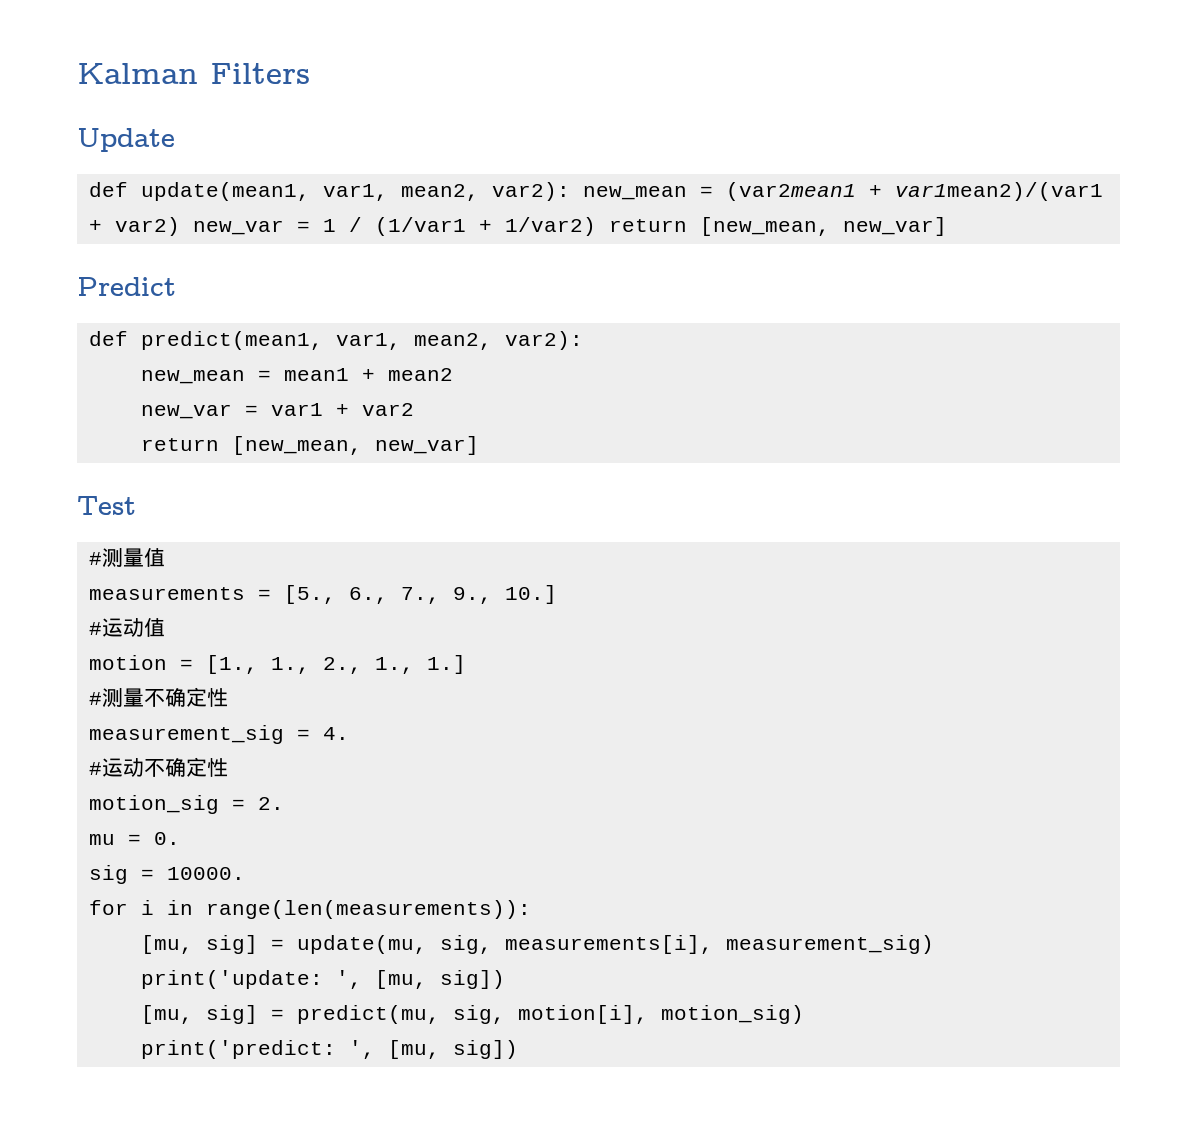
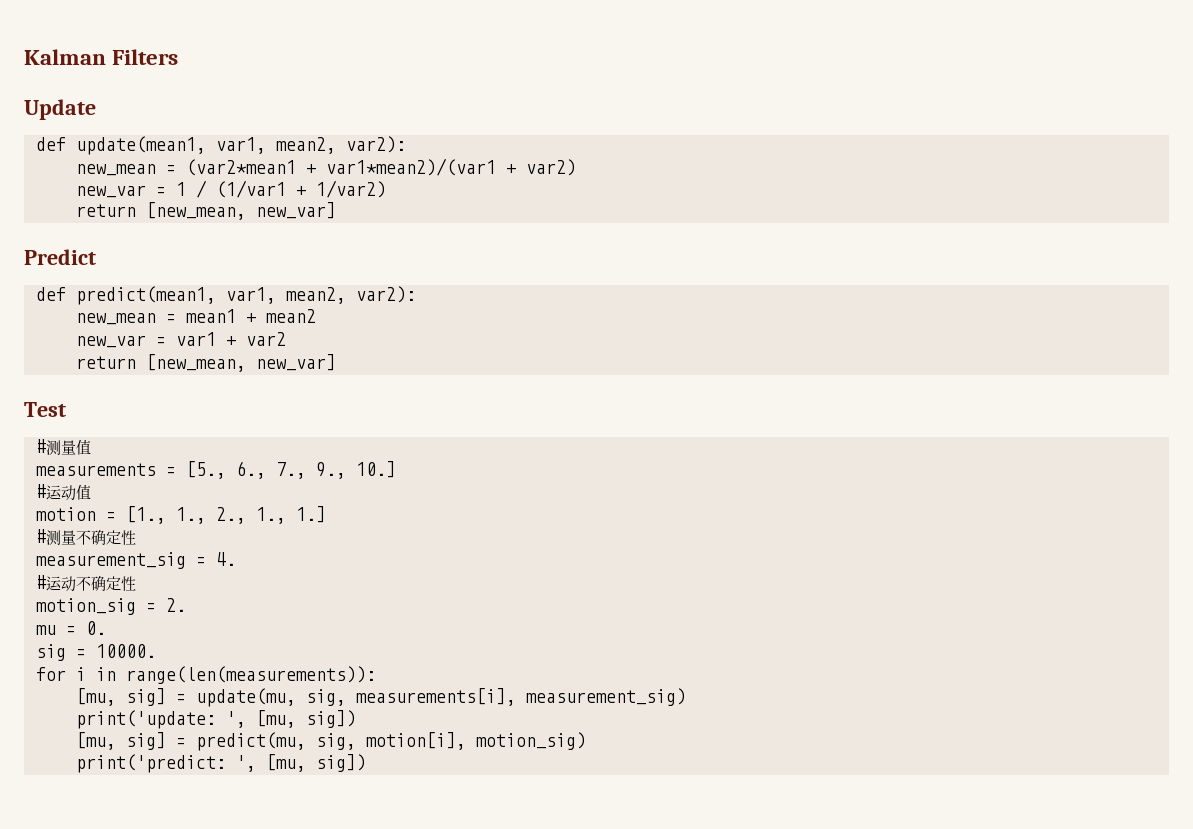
[583,182,1103,201] new_mean = (var2mean1 + var1mean2)/(var1 -> [76,158,496,176] // new_mean = (var2*mean1 + var1*mean2)/(var1
(180, 226) none -> (576, 167) //
(596, 226) none -> (386, 189) //

